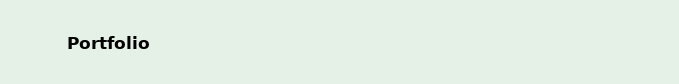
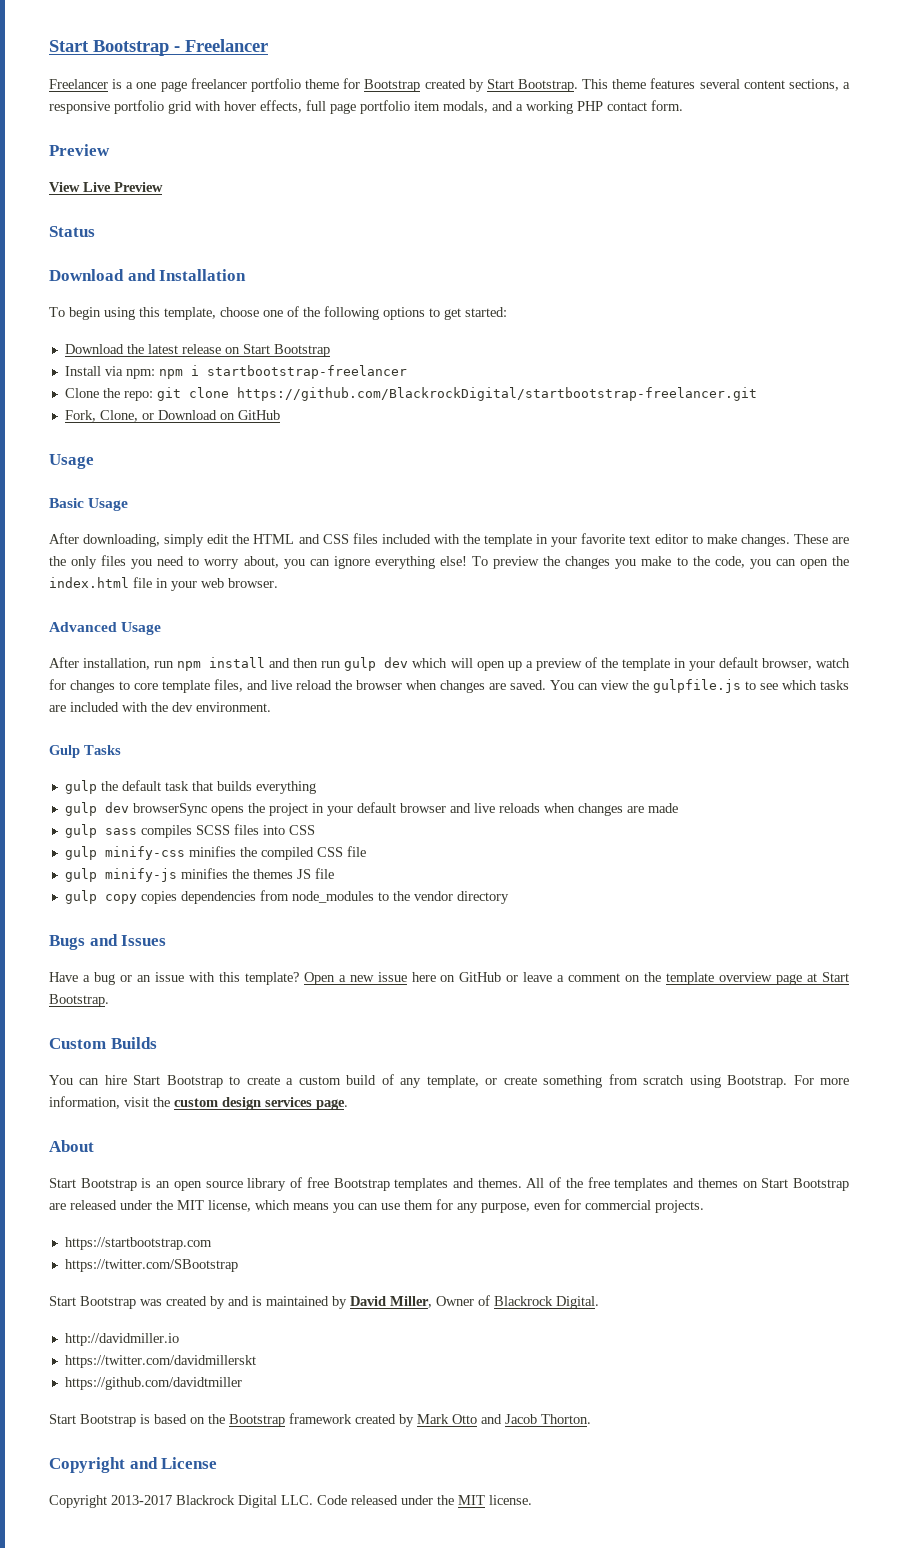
[67,36,150,49] Portfolio -> [49,39,268,56] [49,78,850,92] [49,100,683,114] [49,144,110,156] [49,182,163,192] [49,226,95,237] [49,269,247,281] [49,306,507,320] [64,344,330,357] [64,365,407,379] [64,387,757,401] [64,410,280,422] [49,454,94,469] [49,498,129,511] [49,533,849,547] [49,555,850,569] [49,577,278,591] [49,622,162,635] [49,657,850,671] [49,679,849,693] [49,702,271,712] [49,745,121,758] [64,780,316,794] [64,802,678,816] [64,824,315,838] [64,846,366,860] [64,868,334,882] [64,890,509,904] [49,934,167,950] [49,972,849,985] [49,994,109,1007] [49,1037,157,1049] [49,1074,850,1088] [49,1096,348,1110] [49,1140,94,1152] [49,1177,850,1191] [49,1199,704,1213] [64,1237,212,1250] [64,1259,238,1272] [49,1295,599,1309] [64,1333,179,1346] [64,1355,256,1368] [64,1377,242,1390] [49,1413,591,1427] [49,1457,218,1473] [49,1495,532,1508] Start Bootstrap - Freelancer // Freelancer is a one page freelancer portfolio theme for Bootstrap created by Start Bootstrap. This theme features several content sections, a responsive portfolio grid with hover effects, full page portfolio item modals, and a working PHP contact form. // Preview // View Live Preview // Status // Download and Installation // To begin using this template, choose one of the following options to get started: // Download the latest release on Start Bootstrap // Install via npm: npm i startbootstrap-freelancer // Clone the repo: git clone https://github.com/BlackrockDigital/startbootstrap-freelancer.git // Fork, Clone, or Download on GitHub // Usage // Basic Usage // After downloading, simply edit the HTML and CSS files included with the template in your favorite text editor to make changes. These are the only files you need to worry about, you can ignore everything else! To preview the changes you make to the code, you can open the index.html file in your web browser. // Advanced Usage // After installation, run npm install and then run gulp dev which will open up a preview of the template in your default browser, watch for changes to core template files, and live reload the browser when changes are saved. You can view the gulpfile.js to see which tasks are included with the dev environment. // Gulp Tasks // gulp the default task that builds everything // gulp dev browserSync opens the project in your default browser and live reloads when changes are made // gulp sass compiles SCSS files into CSS // gulp minify-css minifies the compiled CSS file // gulp minify-js minifies the themes JS file // gulp copy copies dependencies from node_modules to the vendor directory // Bugs and Issues // Have a bug or an issue with this template? Open a new issue here on GitHub or leave a comment on the template overview page at Start Bootstrap. // Custom Builds // You can hire Start Bootstrap to create a custom build of any template, or create something from scratch using Bootstrap. For more information, visit the custom design services page. // About // Start Bootstrap is an open source library of free Bootstrap templates and themes. All of the free templates and themes on Start Bootstrap are released under the MIT license, which means you can use them for any purpose, even for commercial projects. // https://startbootstrap.com // https://twitter.com/SBootstrap // Start Bootstrap was created by and is maintained by David Miller, Owner of Blackrock Digital. // http://davidmiller.io // https://twitter.com/davidmillerskt // https://github.com/davidtmiller // Start Bootstrap is based on the Bootstrap framework created by Mark Otto and Jacob Thorton. // Copyright and License // Copyright 2013-2017 Blackrock Digital LLC. Code released under the MIT license.

